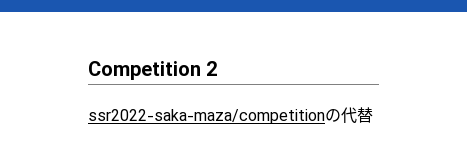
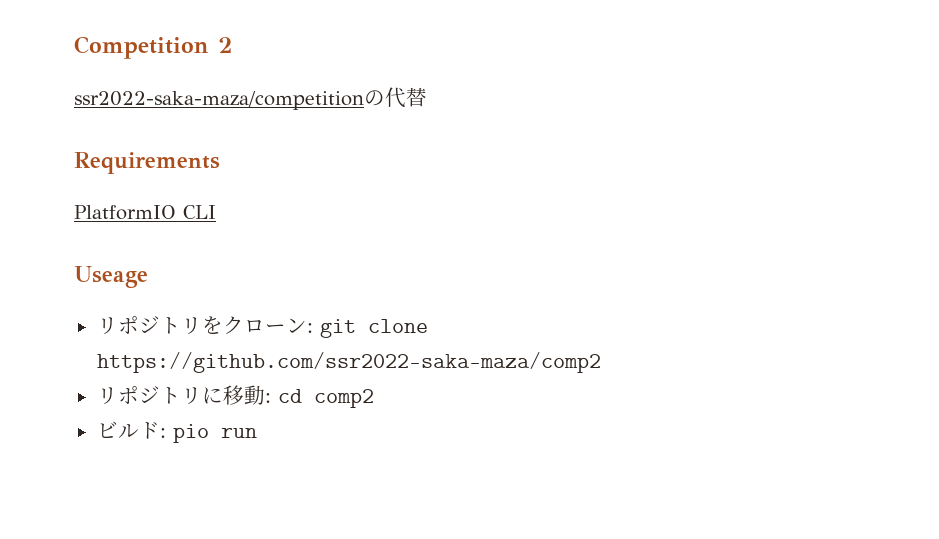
(373, 115) none -> [74,152,220,174] [74,205,216,220] [74,266,148,288] [96,316,428,338] [96,352,601,373] [96,385,374,408] [96,421,257,443] // Requirements // PlatformIO CLI // Useage // リポジトリをクローン: git clone https://github.com/ssr2022-saka-maza/comp2 // リポジトリに移動: cd comp2 // ビルド: pio run

